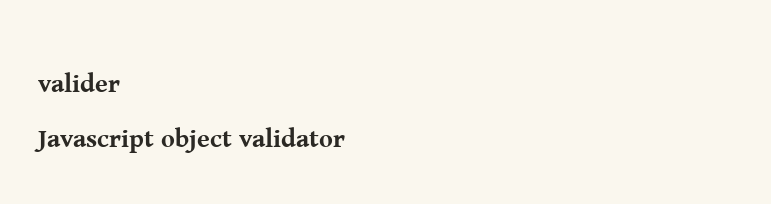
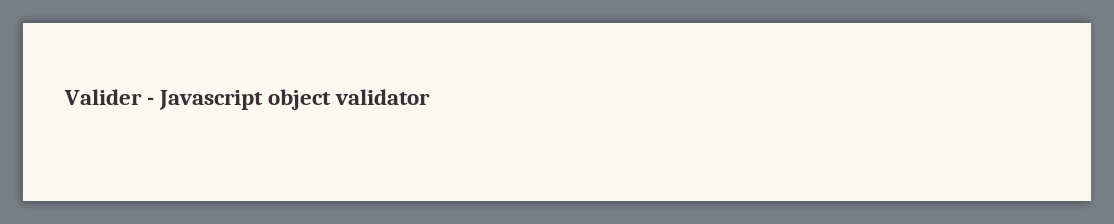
[38,72,120,92] valider // -> [64,89,155,105] Valider -

